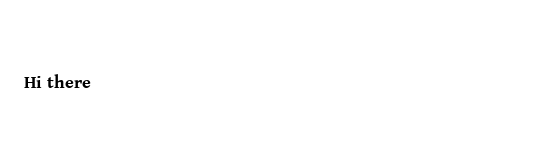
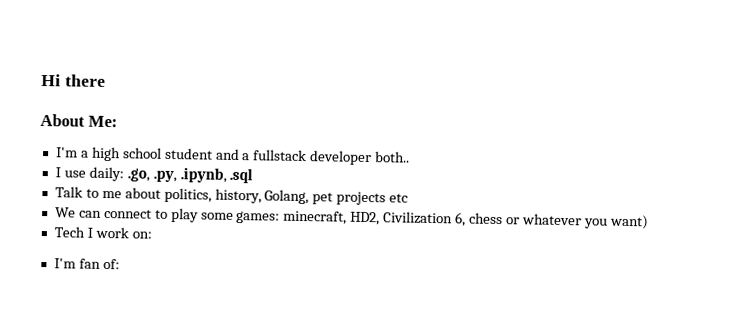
(91, 81) none -> [40,113,119,128] [55,146,411,166] [54,166,254,184] [54,186,409,206] [54,207,649,230] [53,226,152,239] [53,258,120,270] // About Me: // I'm a high school student and a fullstack developer both.. // I use daily: .go, .py, .ipynb, .sql // Talk to me about politics, history, Golang, pet projects etc // We can connect to play some games: minecraft, HD2, Civilization 6, chess or whatever you want) // Tech I work on: // I'm fan of:

